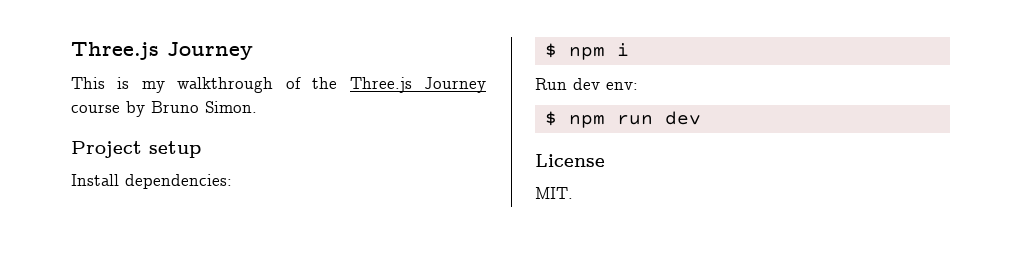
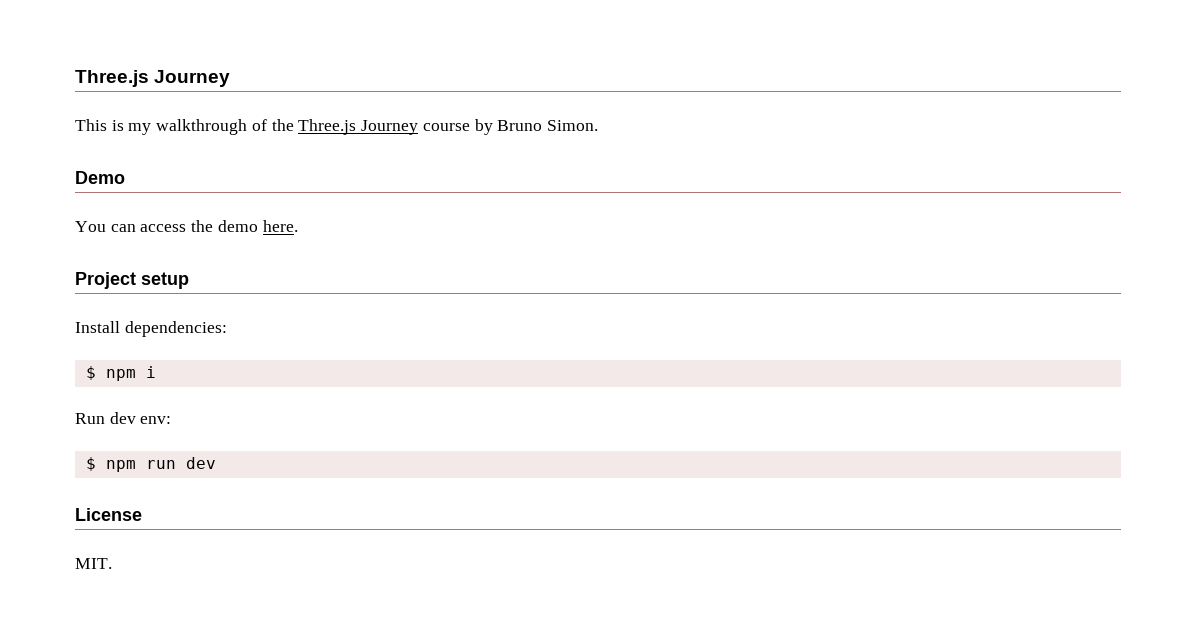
(257, 107) none -> [75,171,125,184] [75,220,298,232] // Demo // You can access the demo here.

